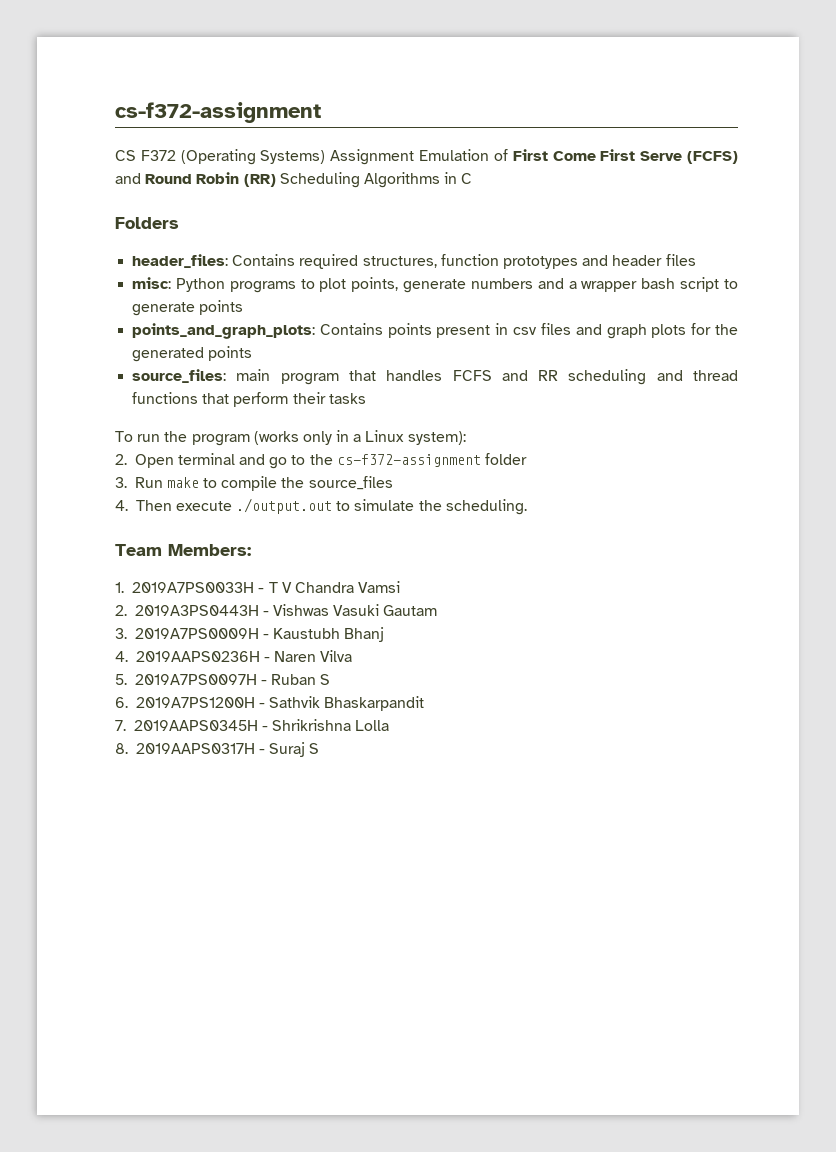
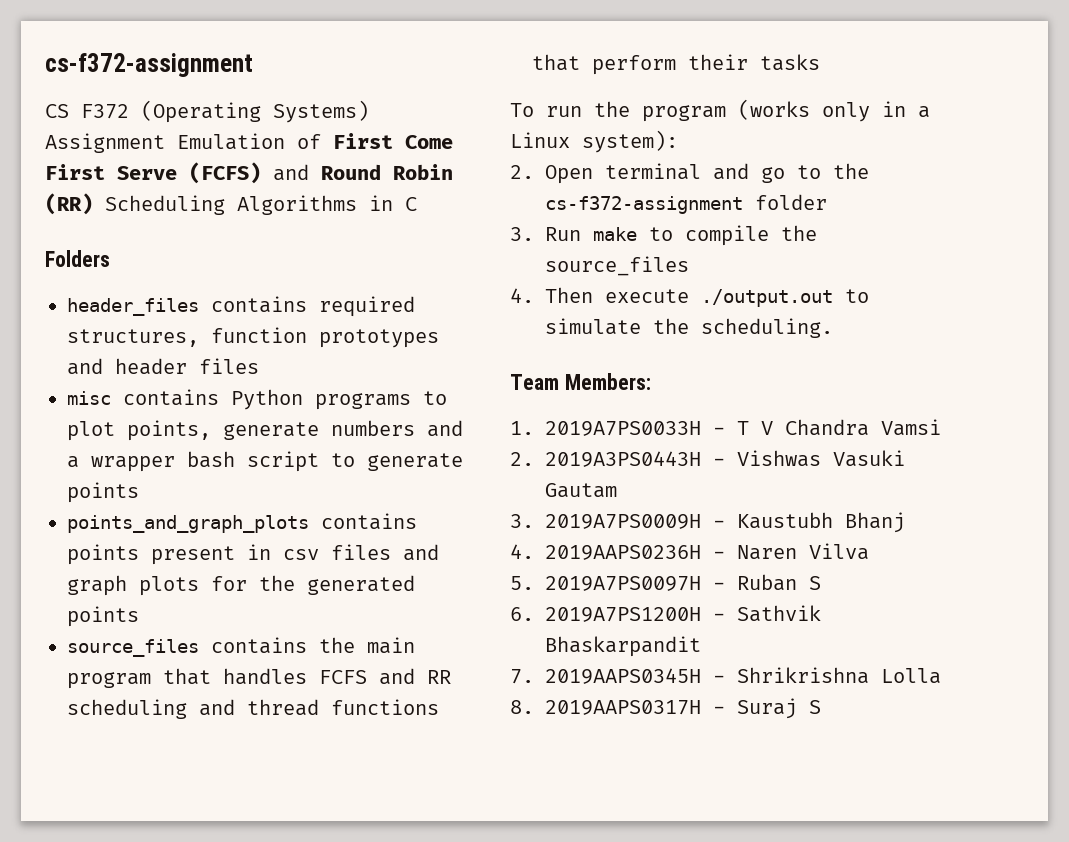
[132,254,296,268] header_files: Contains -> [67,296,307,316] header_files contains
[132,277,172,289] misc: -> [67,389,219,406] misc contains
[132,323,383,339] points_and_graph_plots: Contains -> [67,513,417,533] points_and_graph_plots contains
[132,369,227,383] source_files: -> [67,637,355,657] source_files contains the

